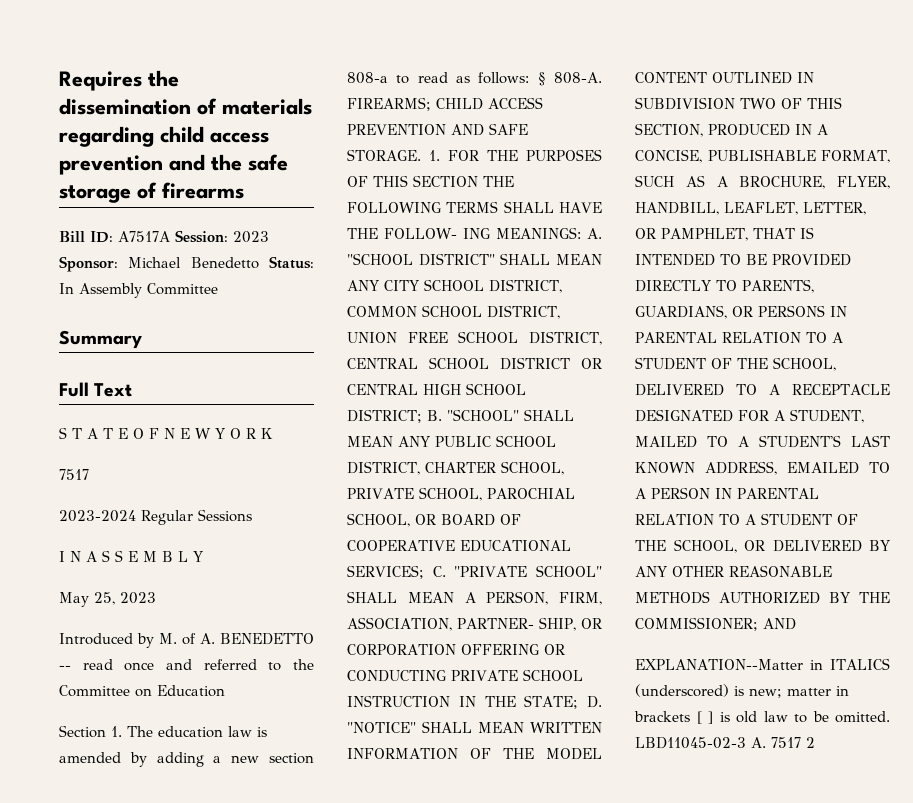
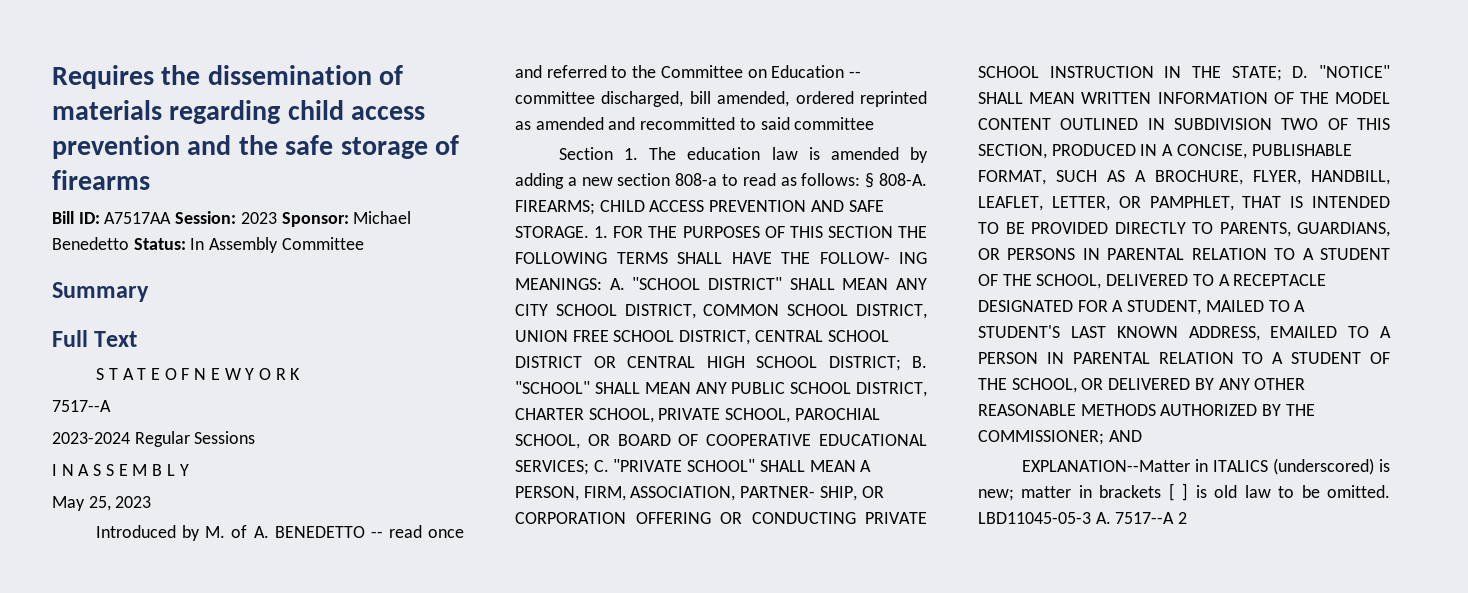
[118,231,170,242] A7517A -> [104,212,172,224] A7517AA
[59,469,89,480] 7517 -> [52,400,111,412] 7517--A
(225, 691) none -> [849,71,862,78] [515,91,927,107] [515,117,875,130] -- committee discharged, bill amended, ordered reprinted as amended and recommitted to said committee
[635,737,801,749] LBD11045-02-3 A. 7517 -> [978,512,1175,524] LBD11045-05-3 A. 7517--A

